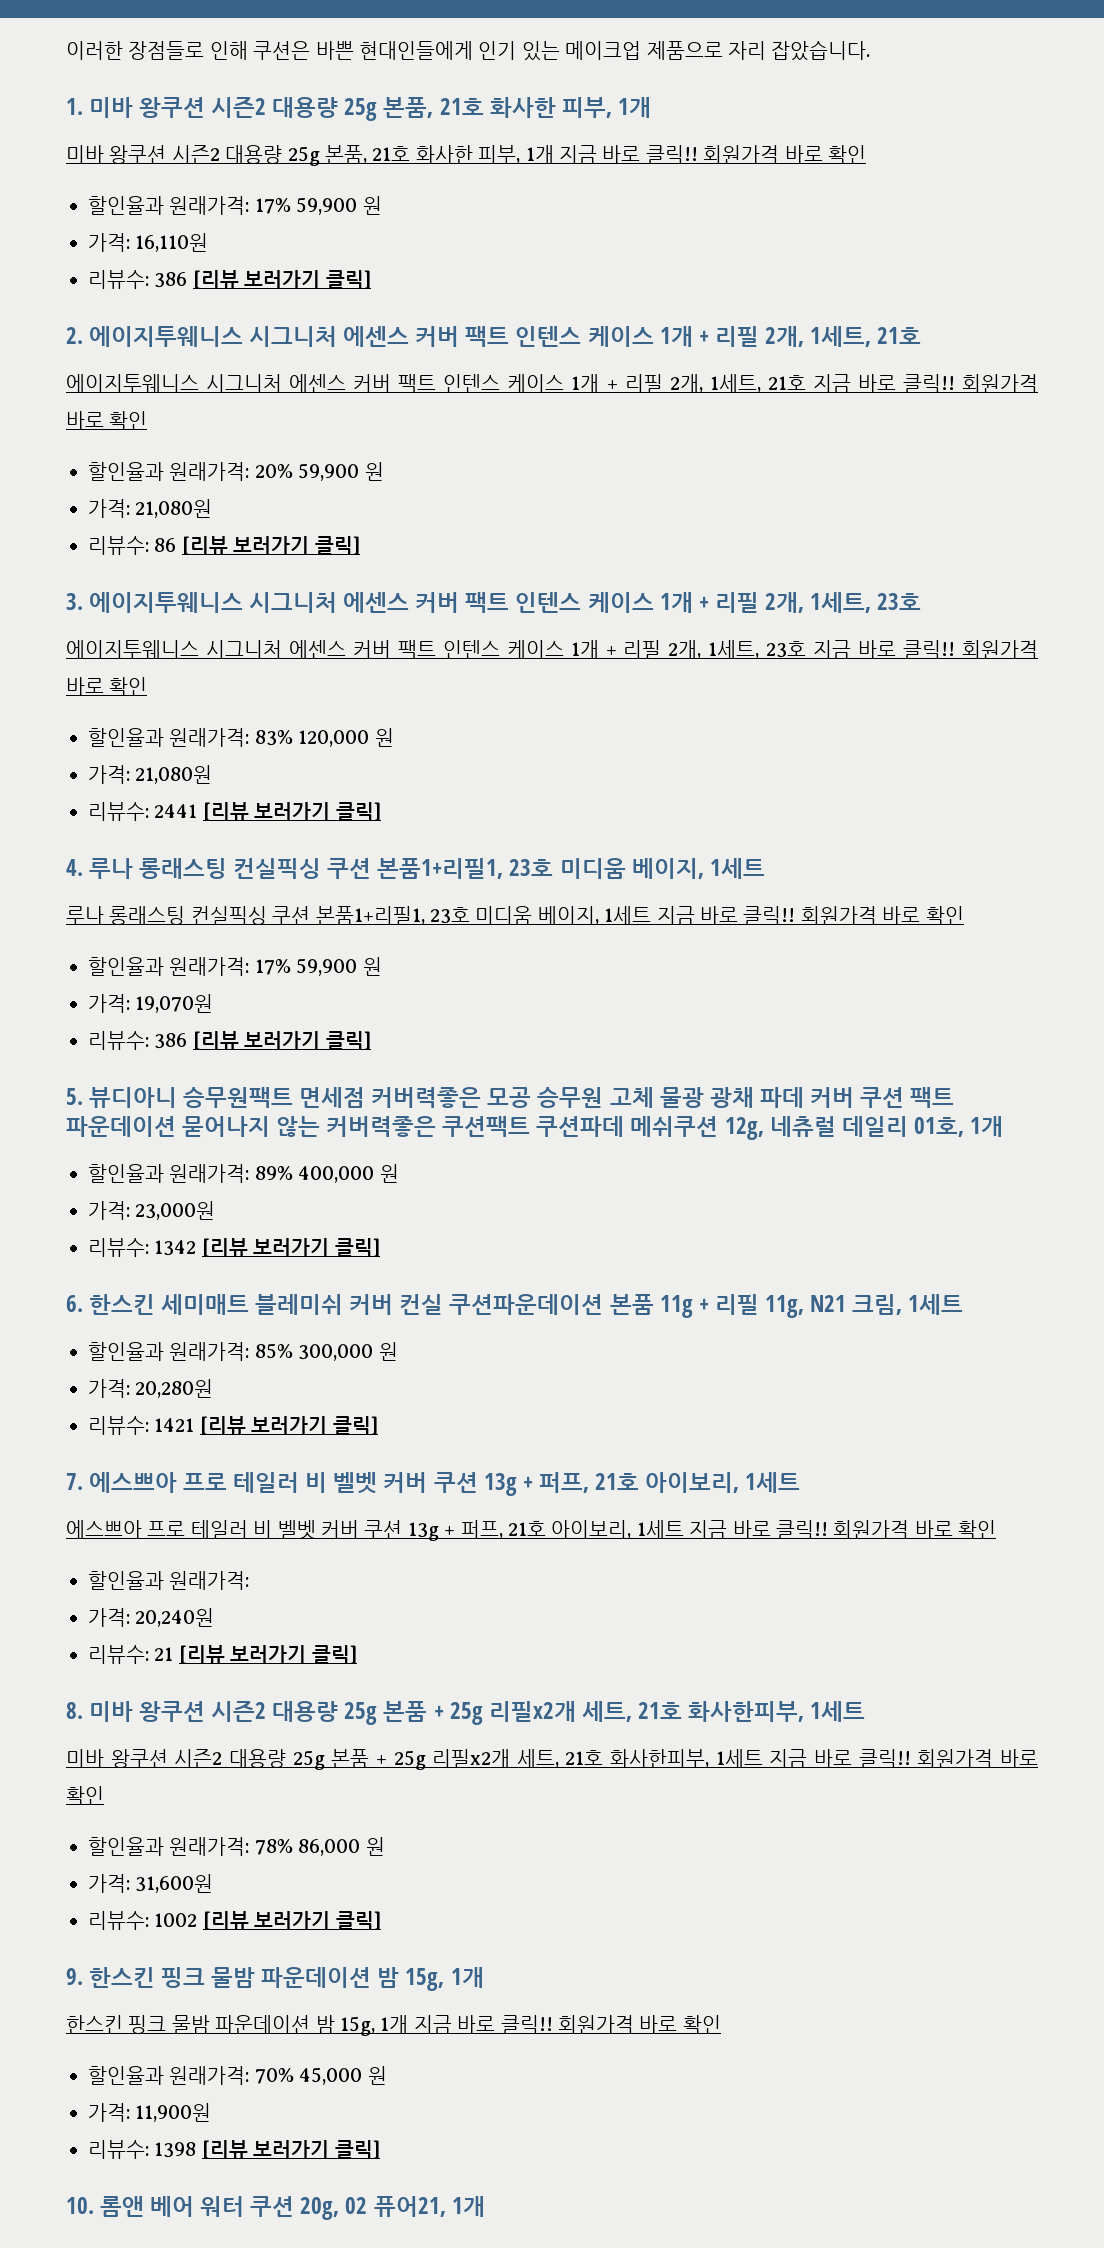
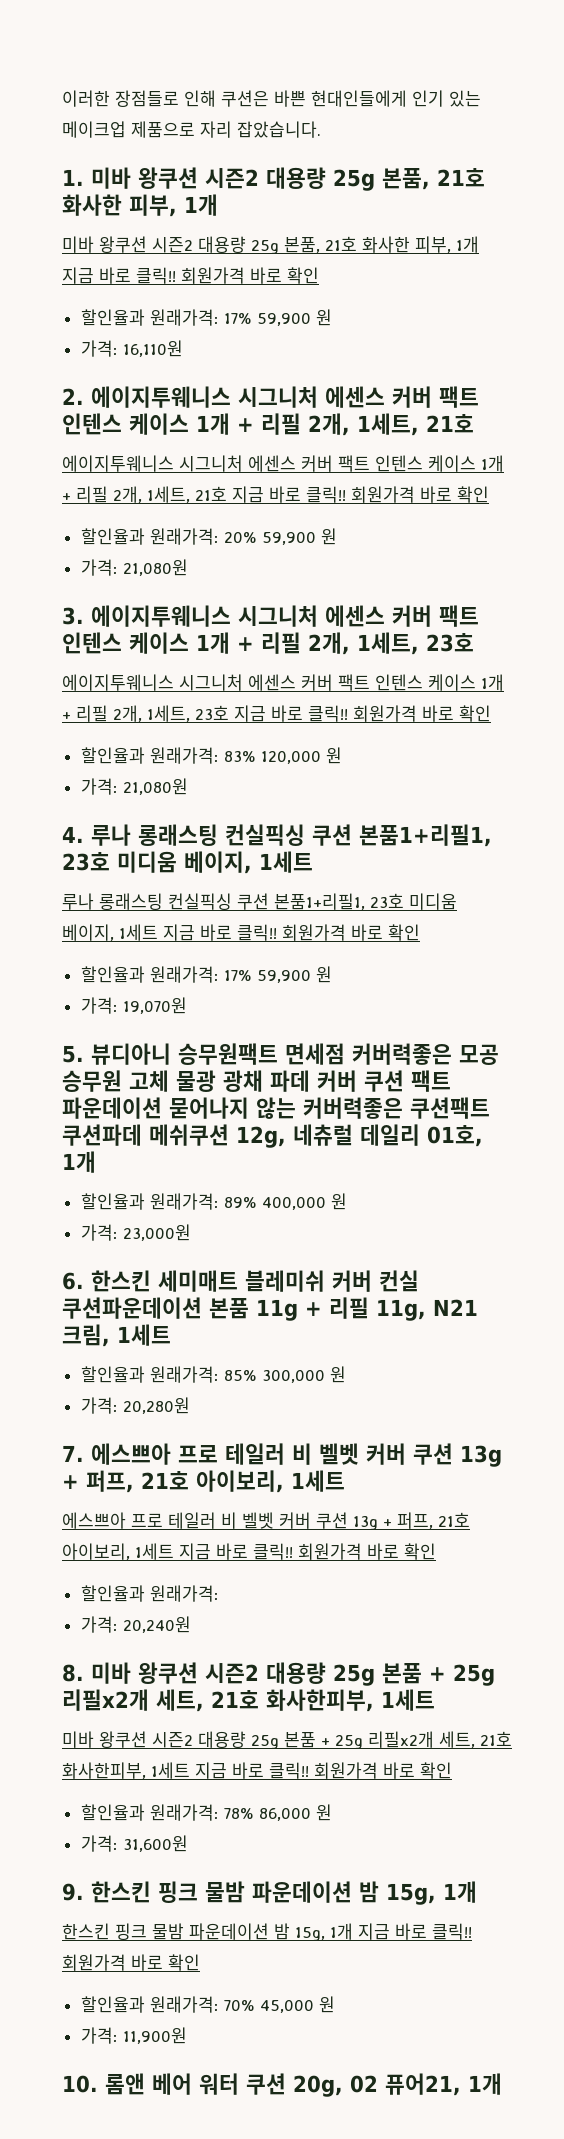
[88,270,371,289] // 리뷰수: 386 [리뷰 보러가기 클릭] -> (183, 348) none
[88,536,360,555] // 리뷰수: 86 [리뷰 보러가기 클릭] -> (188, 567) none
[88,802,381,821] // 리뷰수: 2441 [리뷰 보러가기 클릭] -> (188, 786) none
[88,1031,371,1050] // 리뷰수: 386 [리뷰 보러가기 클릭] -> (187, 1005) none
[88,1238,380,1257] // 리뷰수: 1342 [리뷰 보러가기 클릭] -> (191, 1232) none
[88,1416,378,1435] // 리뷰수: 1421 [리뷰 보러가기 클릭] -> (190, 1405) none
[88,1645,357,1664] // 리뷰수: 21 [리뷰 보러가기 클릭] -> (191, 1624) none
[88,1911,381,1930] // 리뷰수: 1002 [리뷰 보러가기 클릭] -> (188, 1843) none
[88,2140,380,2159] // 리뷰수: 1398 [리뷰 보러가기 클릭] -> (187, 2035) none

